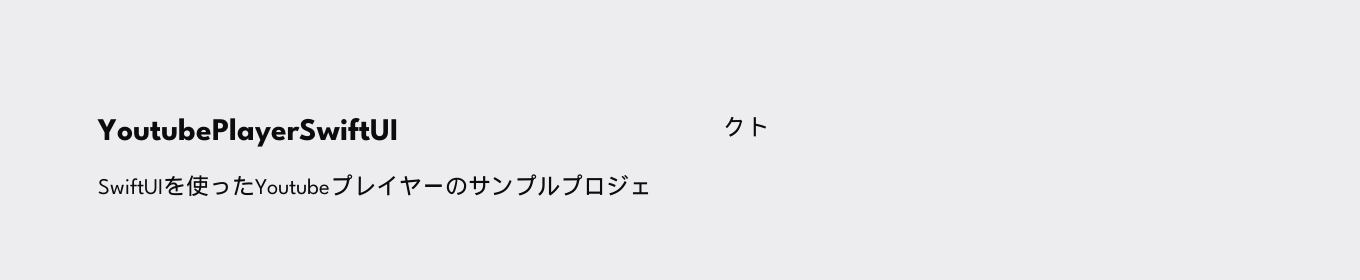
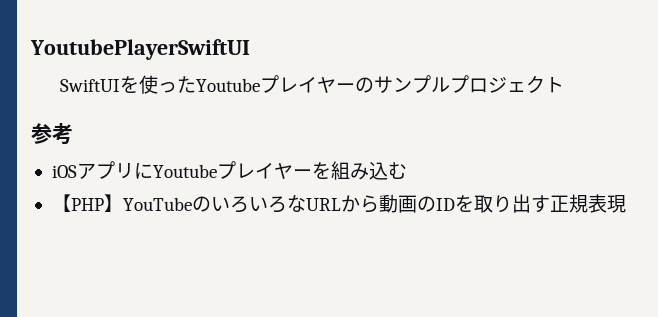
(769, 127) none -> [31,123,73,145] [51,161,407,180] [51,194,626,213] // 参考 // iOSアプリにYoutubeプレイヤーを組み込む // 【PHP】YouTubeのいろいろなURLから動画のIDを取り出す正規表現

